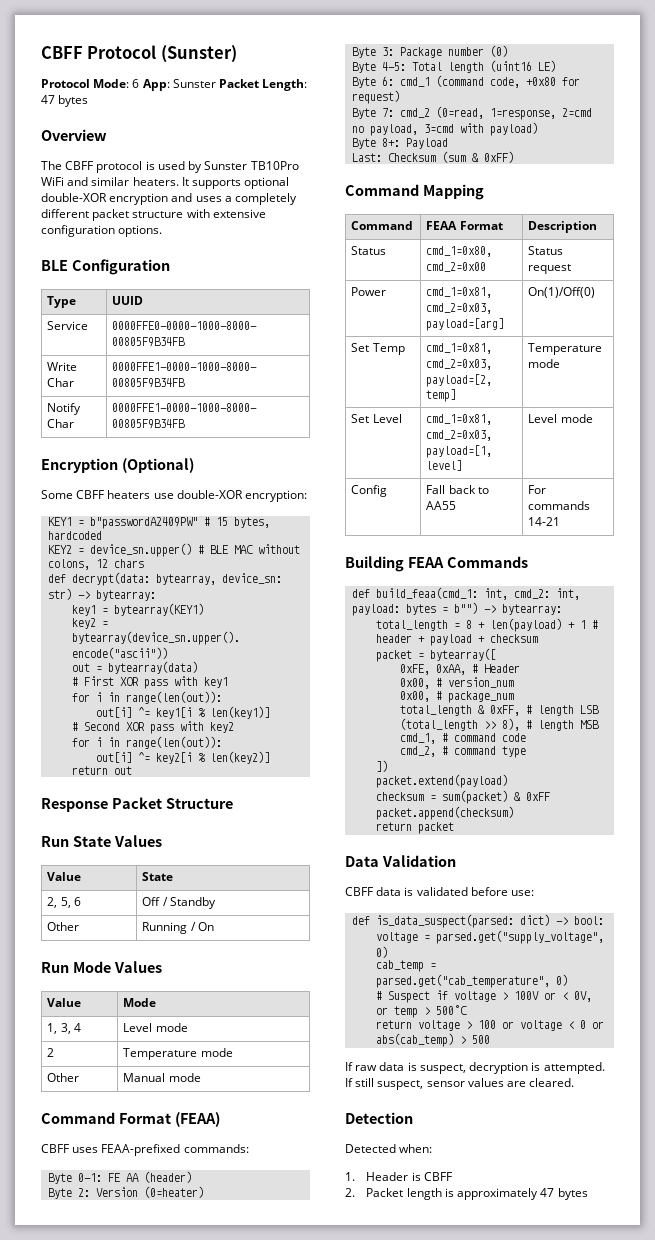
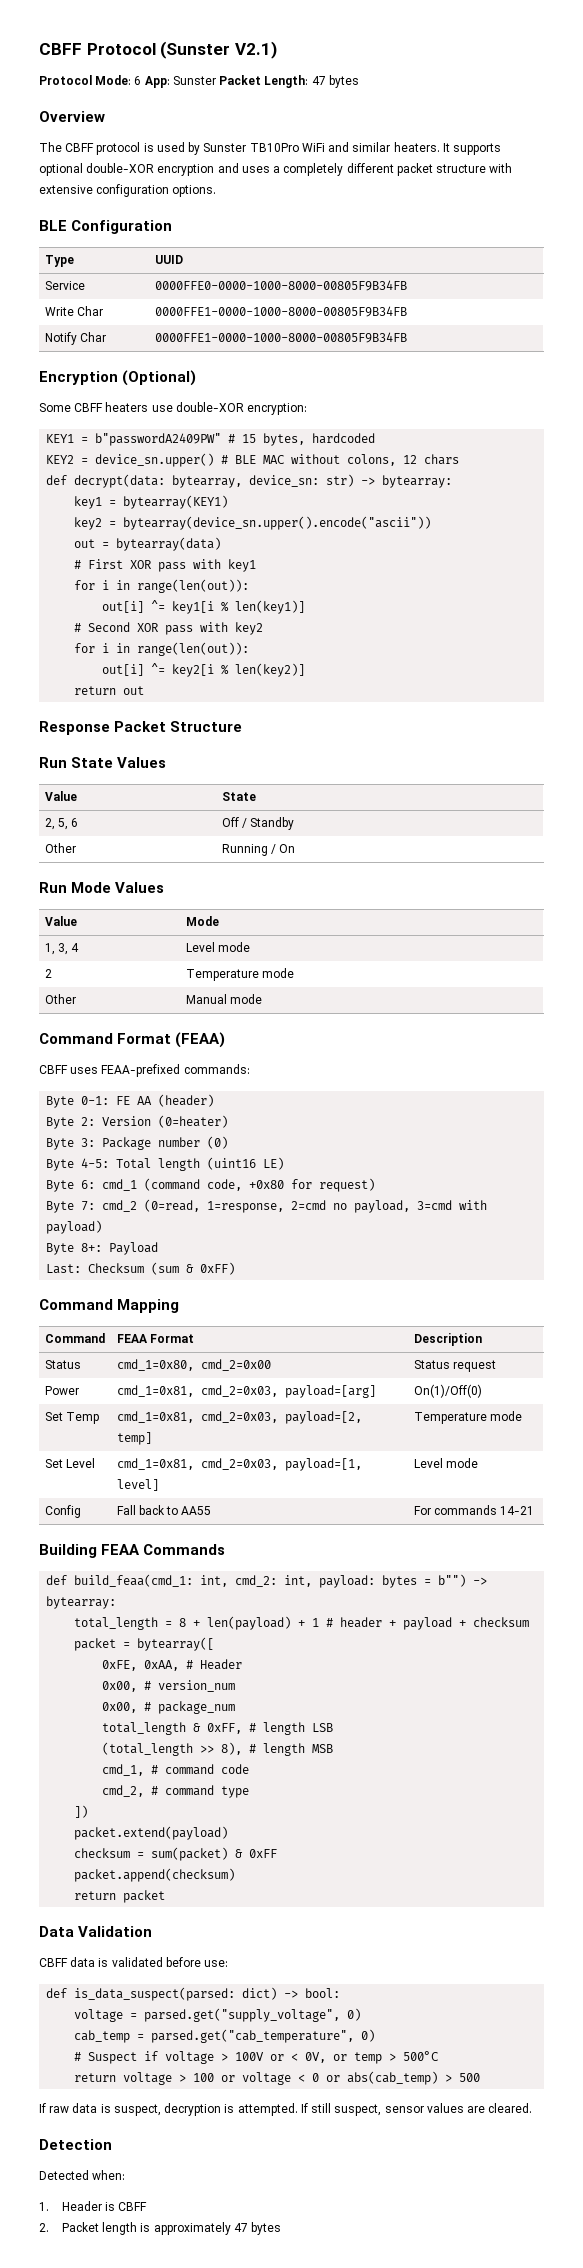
[160,45,237,63] (Sunster) -> [160,41,277,59] (Sunster V2.1)

